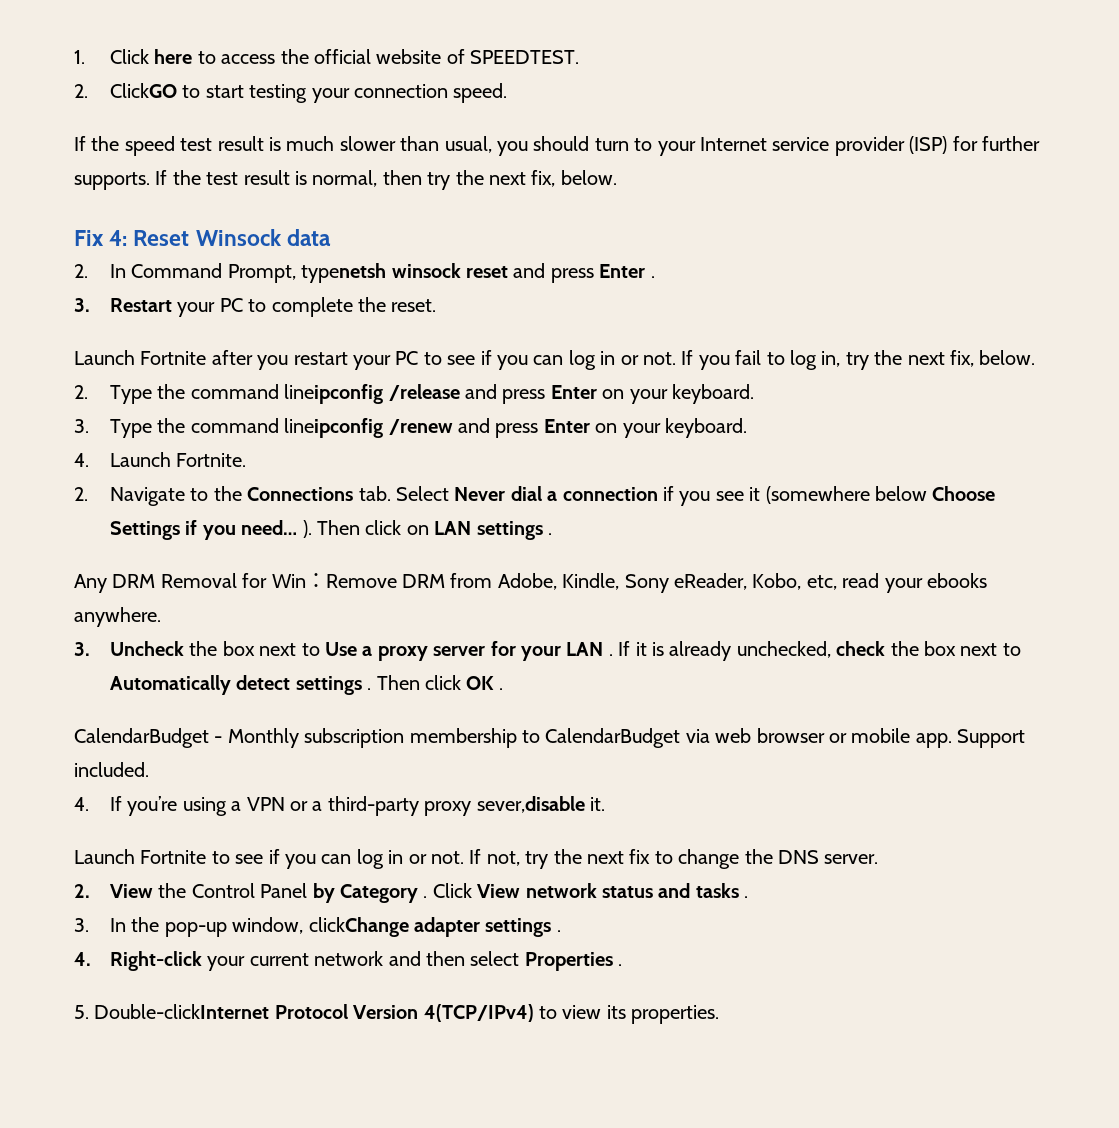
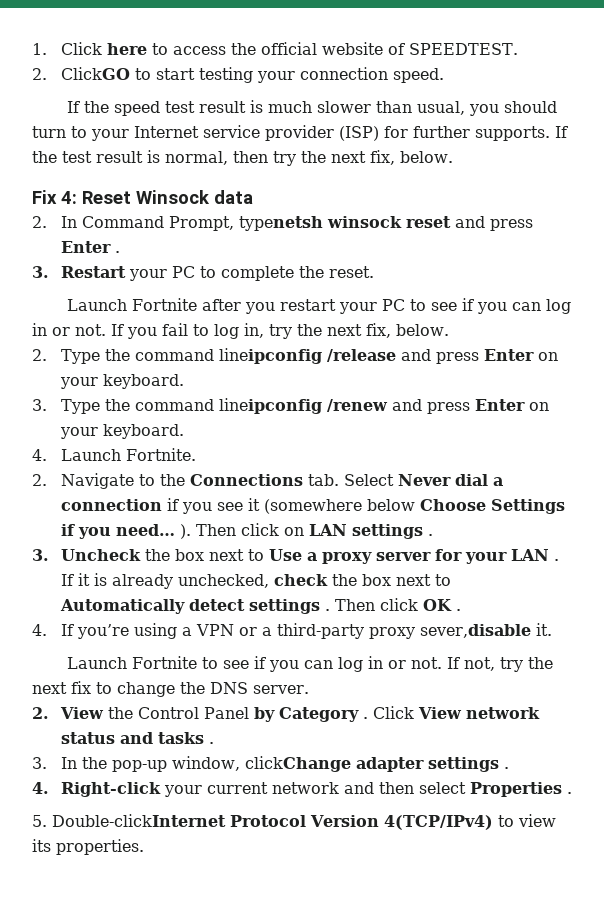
[74,573,987,593] [74,607,161,627] // Any DRM Removal for Win：Remove DRM from Adobe, Kindle, Sony eReader, Kobo, etc, read your ebooks anywhere. -> (433, 535) none
[74,728,1026,748] [74,762,149,777] // CalendarBudget - Monthly subscription membership to CalendarBudget via web browser or mobile app. Support included. -> (461, 610) none

